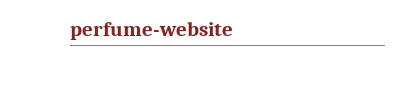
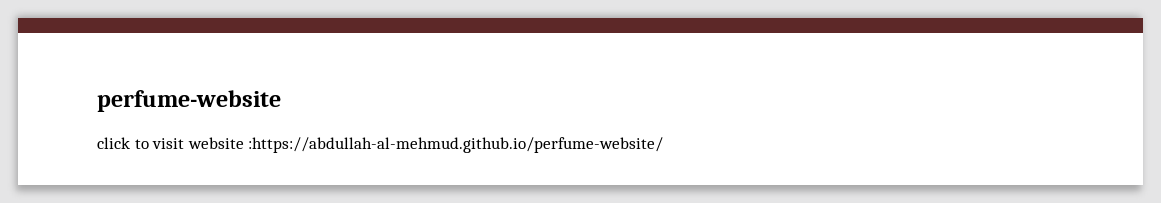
(233, 30) none -> [97,137,664,153] // click to visit website :https://abdullah-al-mehmud.github.io/perfume-website/

